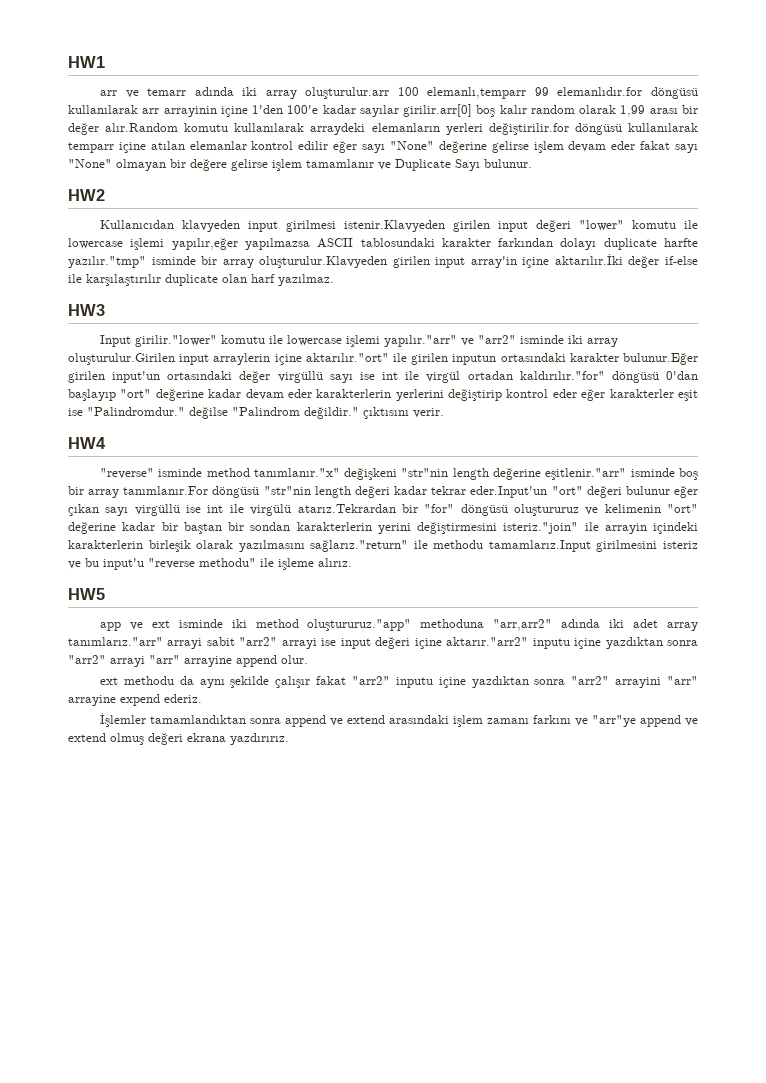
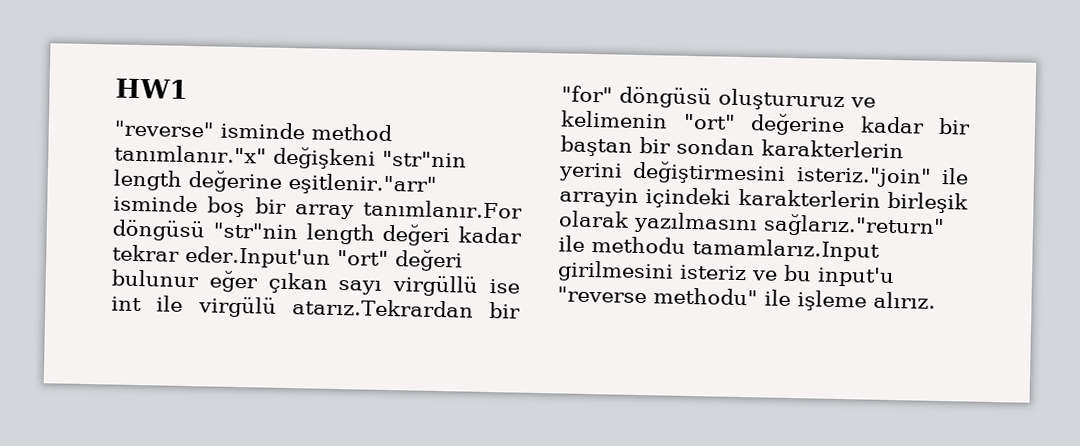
[99,87,698,99] [68,104,698,117] [68,123,698,135] [68,141,699,153] [68,159,532,171] [68,189,105,201] [99,220,699,232] [68,238,698,250] [68,254,698,268] [68,274,334,286] [68,304,105,316] [99,335,618,347] [68,353,698,365] [68,371,698,383] [68,389,698,401] [68,407,444,419] [68,437,106,449] // arr ve temarr adında iki array oluşturulur.arr 100 elemanlı,temparr 99 elemanlıdır.for döngüsü kullanılarak arr arrayinin içine 1'den 100'e kadar sayılar girilir.arr[0] boş kalır random olarak 1,99 arası bir değer alır.Random komutu kullanılarak arraydeki elemanların yerleri değiştirilir.for döngüsü kullanılarak temparr içine atılan elemanlar kontrol edilir eğer sayı "None" değerine gelirse işlem devam eder fakat sayı "None" olmayan bir değere gelirse işlem tamamlanır ve Duplicate Sayı bulunur. // HW2 // Kullanıcıdan klavyeden input girilmesi istenir.Klavyeden girilen input değeri "lower" komutu ile lowercase işlemi yapılır,eğer yapılmazsa ASCII tablosundaki karakter farkından dolayı duplicate harfte yazılır."tmp" isminde bir array oluşturulur.Klavyeden girilen input array'in içine aktarılır.İki değer if-else ile karşılaştırılır duplicate olan harf yazılmaz. // HW3 // Input girilir."lower" komutu ile lowercase işlemi yapılır."arr" ve "arr2" isminde iki array oluşturulur.Girilen input arraylerin içine aktarılır."ort" ile girilen inputun ortasındaki karakter bulunur.Eğer girilen input'un ortasındaki değer virgüllü sayı ise int ile virgül ortadan kaldırılır."for" döngüsü 0'dan başlayıp "ort" değerine kadar devam eder karakterlerin yerlerini değiştirip kontrol eder eğer karakterler eşit ise "Palindromdur." değilse "Palindrom değildir." çıktısını verir. // HW4 -> (188, 88) none
[68,588,105,600] [99,619,699,631] [68,637,698,649] [68,655,308,667] [99,676,698,688] [68,694,202,706] [99,713,698,727] [68,733,289,745] // HW5 // app ve ext isminde iki method oluştururuz."app" methoduna "arr,arr2" adında iki adet array tanımlarız."arr" arrayi sabit "arr2" arrayi ise input değeri içine aktarır."arr2" inputu içine yazdıktan sonra "arr2" arrayi "arr" arrayine append olur. // ext methodu da aynı şekilde çalışır fakat "arr2" inputu içine yazdıktan sonra "arr2" arrayini "arr" arrayine expend ederiz. // İşlemler tamamlandıktan sonra append ve extend arasındaki işlem zamanı farkını ve "arr"ye append ve extend olmuş değeri ekrana yazdırırız. -> (936, 300) none

